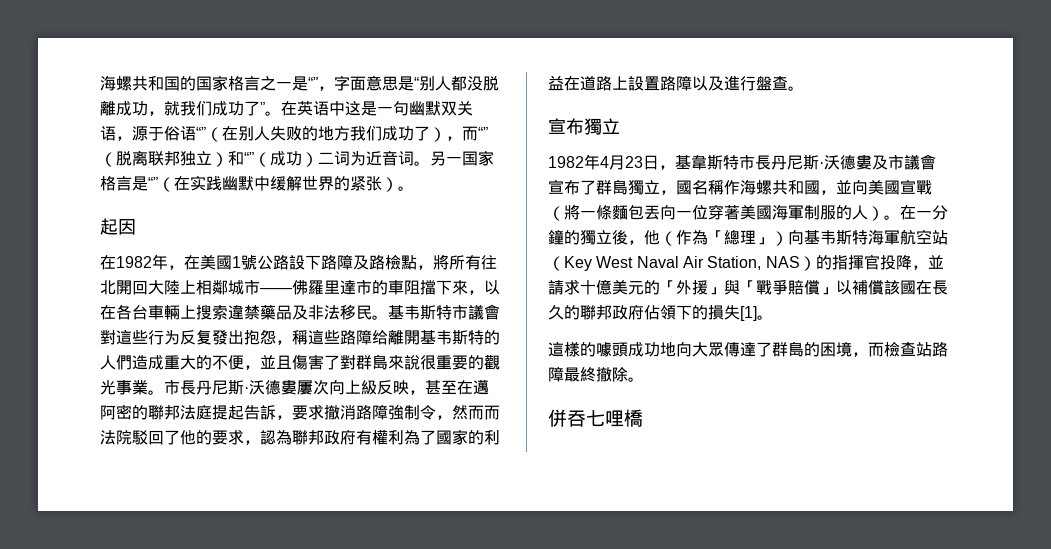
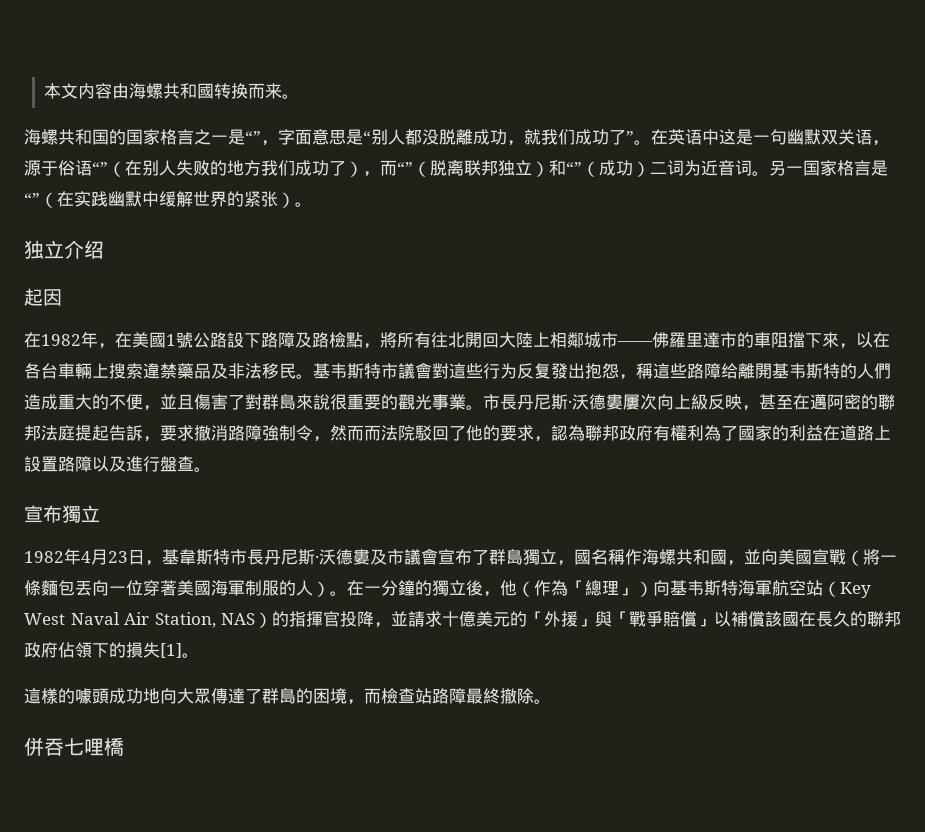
(100, 83) none -> [43,83,299,99] 本文内容由海螺共和國转换而来。 //
(414, 188) none -> [24,240,104,259] // 独立介绍

